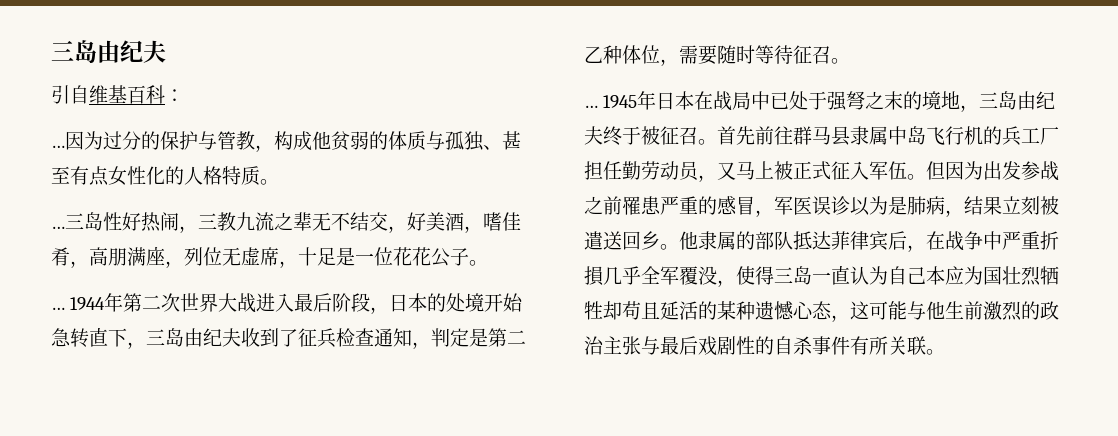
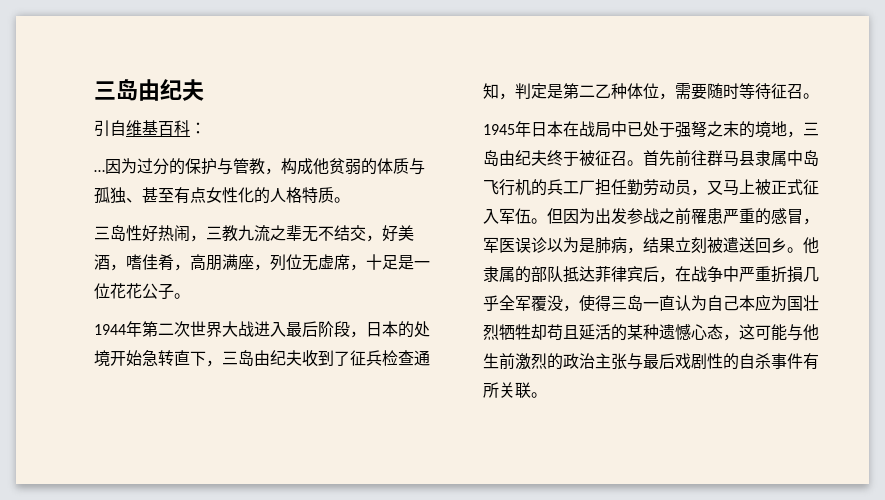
[51,226,65,229] … -> (350, 200) none
[51,307,65,310] … -> (190, 296) none
[584,105,598,108] … -> (819, 96) none

